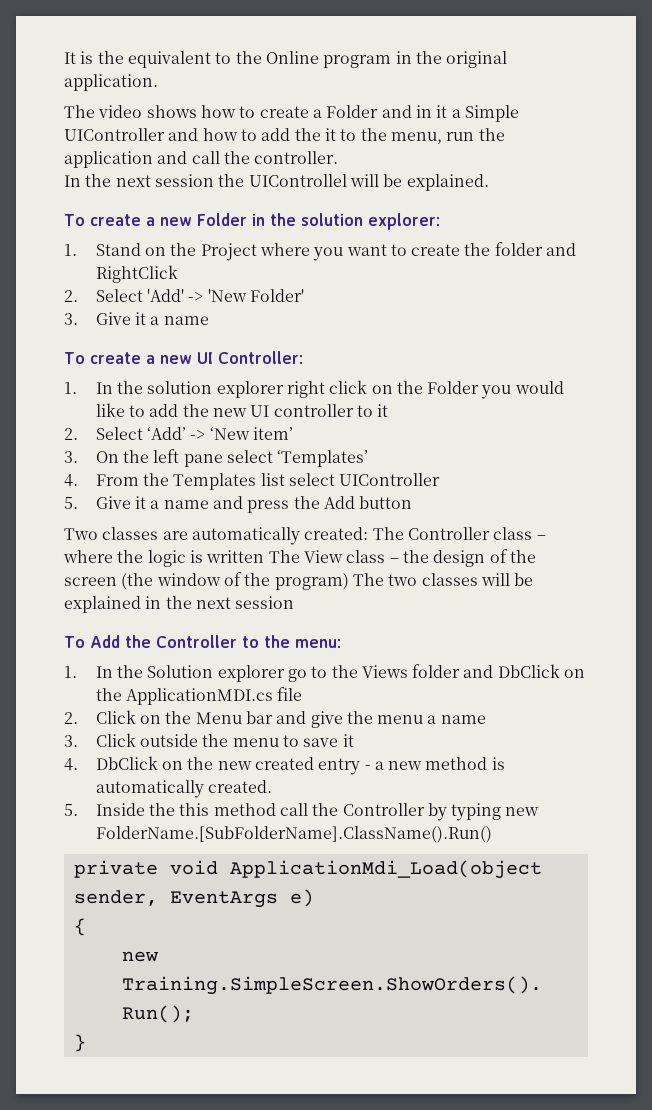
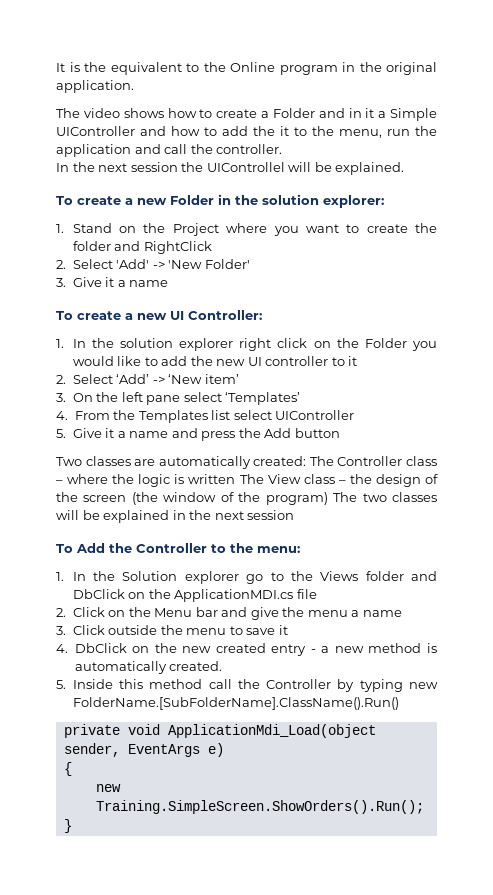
[148,803,175,816] the -> (113, 684) none

